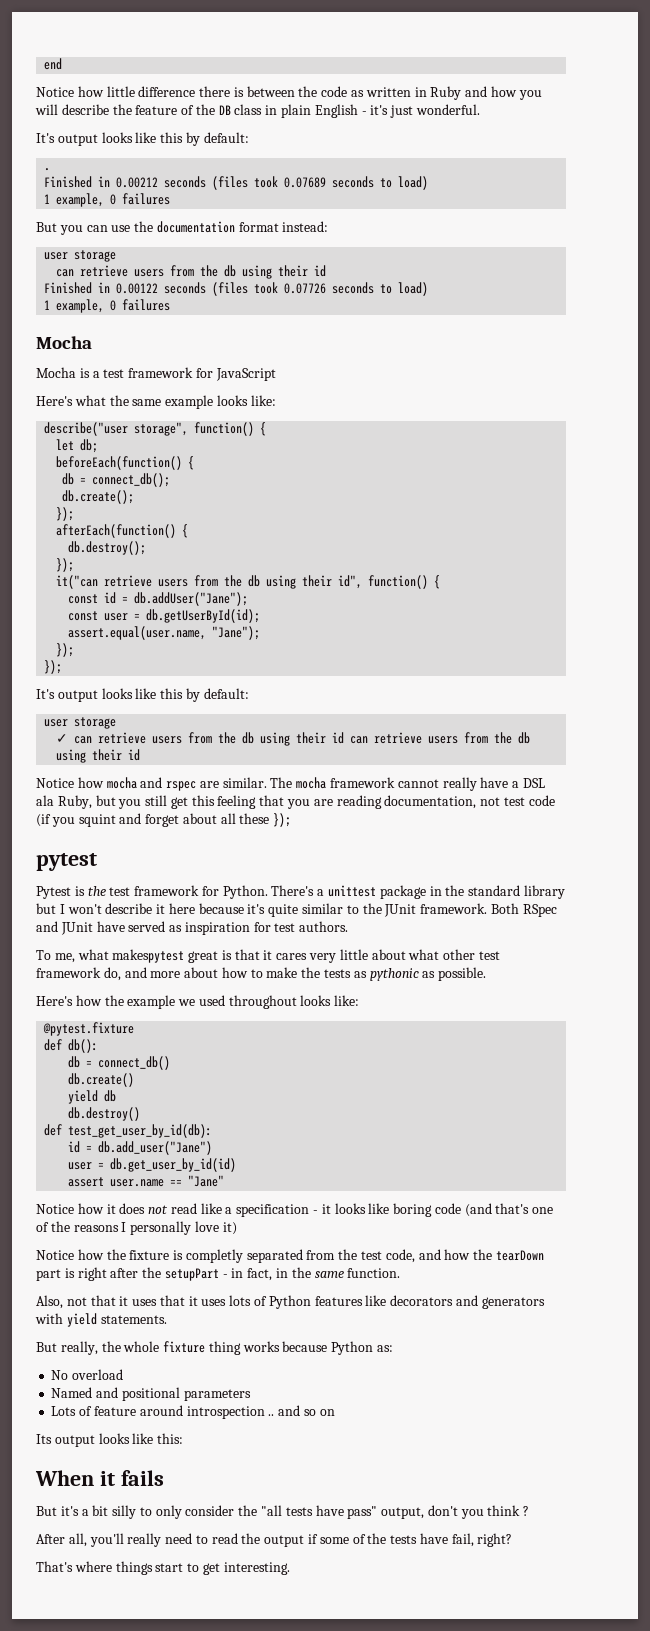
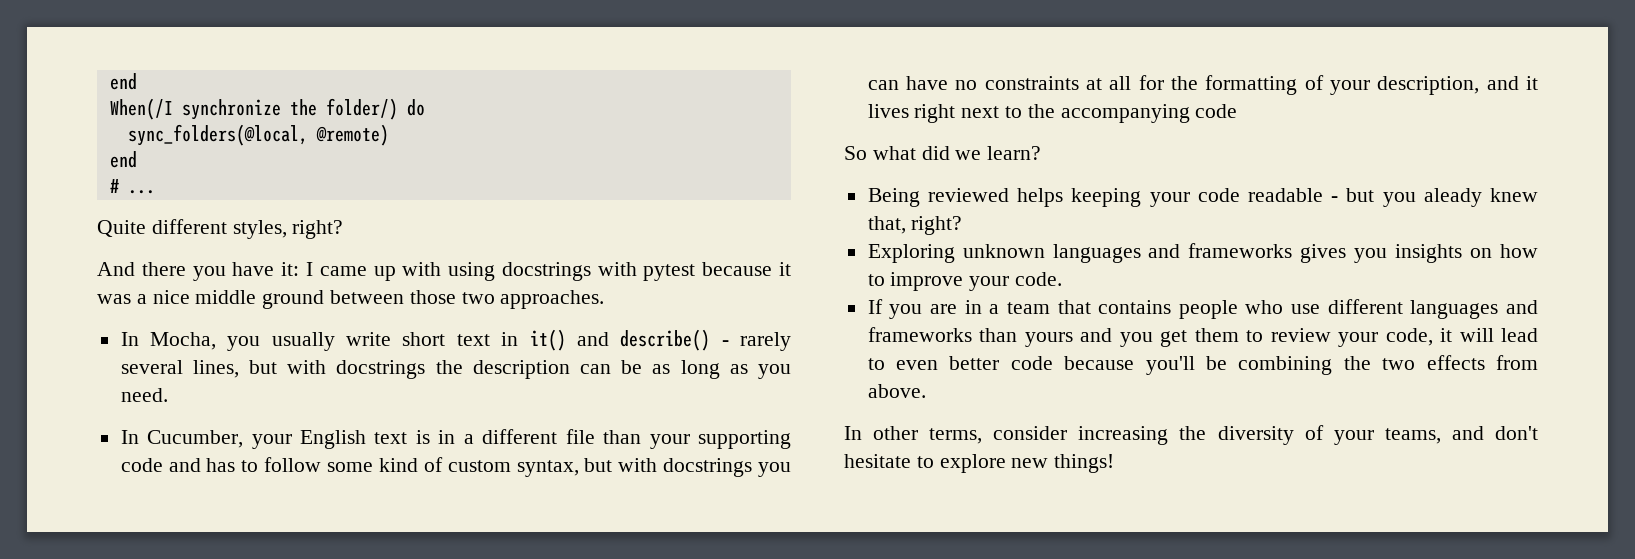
[44,58,63,70] [36,86,542,100] [35,104,480,118] [36,132,249,146] [44,168,51,171] [44,176,429,190] [44,193,171,207] [36,221,329,235] [44,250,117,262] [56,265,327,279] [44,282,429,296] [44,299,171,313] [36,336,92,349] [36,367,276,381] [36,395,276,409] [44,422,267,436] [56,439,99,453] [56,456,195,470] [62,473,171,487] [62,490,135,504] [56,507,75,521] [56,524,189,538] [68,541,147,555] [56,558,75,572] [56,575,441,589] [68,592,249,606] [68,609,261,623] [68,626,261,640] [56,643,75,657] [44,660,63,674] [36,688,249,702] [44,717,117,729] [56,732,531,746] [56,749,141,763] [36,777,545,791] [36,795,555,809] [36,813,292,827] [36,853,97,871] [36,885,565,899] [36,903,557,917] [36,921,349,935] [36,949,500,963] [36,967,487,981] [36,995,360,1009] [43,1022,135,1036] [44,1039,99,1053] [68,1056,171,1070] [68,1073,135,1087] [68,1090,117,1104] [68,1107,141,1121] [44,1124,213,1138] [68,1141,213,1155] [68,1158,237,1172] [68,1175,225,1187] [36,1203,554,1217] [36,1221,237,1235] [36,1249,544,1263] [36,1267,401,1281] [36,1295,545,1309] [35,1313,167,1327] [36,1341,394,1355] [51,1369,124,1380] [51,1387,251,1401] [51,1405,335,1419] [36,1433,184,1447] [35,1470,164,1486] [36,1505,530,1519] [36,1533,513,1547] [36,1561,290,1575] end // Notice how little difference there is between the code as written in Ruby and how you will describe the feature of the DB class in plain English - it's just wonderful. // It's output looks like this by default: // . // Finished in 0.00212 seconds (files took 0.07689 seconds to load) // 1 example, 0 failures // But you can use the documentation format instead: // user storage // can retrieve users from the db using their id // Finished in 0.00122 seconds (files took 0.07726 seconds to load) // 1 example, 0 failures // Mocha // Mocha is a test framework for JavaScript // Here's what the same example looks like: // describe("user storage", function() { // let db; // beforeEach(function() { // db = connect_db(); // db.create(); // }); // afterEach(function() { // db.destroy(); // }); // it("can retrieve users from the db using their id", function() { // const id = db.addUser("Jane"); // const user = db.getUserById(id); // assert.equal(user.name, "Jane"); // }); // }); // It's output looks like this by default: // user storage // ✓ can retrieve users from the db using their id can retrieve users from the db using their id // Notice how mocha and rspec are similar. The mocha framework cannot really have a DSL ala Ruby, but you still get this feeling that you are reading documentation, not test code (if you squint and forget about all these }); // pytest // Pytest is the test framework for Python. There's a unittest package in the standard library but I won't describe it here because it's quite similar to the JUnit framework. Both RSpec and JUnit have served as inspiration for test authors. // To me, what makespytest great is that it cares very little about what other test framework do, and more about how to make the tests as pythonic as possible. // Here's how the example we used throughout looks like: // @pytest.fixture // def db(): // db = connect_db() // db.create() // yield db // db.destroy() // def test_get_user_by_id(db): // id = db.add_user("Jane") // user = db.get_user_by_id(id) // assert user.name == "Jane" // Notice how it does not read like a specification - it looks like boring code (and that's one of the reasons I personally love it) // Notice how the fixture is completly separated from the test code, and how the tearDown part is right after the setupPart - in fact, in the same function. // Also, not that it uses that it uses lots of Python features like decorators and generators with yield statements. // But really, the whole fixture thing works because Python as: // No overload // Named and positional parameters // Lots of feature around introspection .. and so on // Its output looks like this: // When it fails // But it's a bit silly to only consider the "all tests have pass" output, don't you think ? // After all, you'll really need to read the output if some of the tests have fail, right? // That's where things start to get interesting. -> [109,73,137,90] [109,98,425,120] [127,124,389,146] [109,151,137,168] [109,179,155,194] [97,219,344,239] [97,262,792,281] [97,290,605,309] [120,329,791,351] [120,360,791,379] [120,388,168,402] [120,429,791,449] [120,457,792,477] [867,75,1538,95] [867,104,1238,123] [844,146,1042,160] [867,188,1538,207] [867,216,963,235] [867,243,1539,263] [867,272,1063,291] [867,299,1538,319] [867,327,1539,347] [867,355,1538,375] [867,384,926,398] [844,425,1538,445] [844,454,1115,473] end // When(/I synchronize the folder/) do // sync_folders(@local, @remote) // end // # ... // Quite different styles, right? // And there you have it: I came up with using docstrings with pytest because it was a nice middle ground between those two approaches. // In Mocha, you usually write short text in it() and describe() - rarely several lines, but with docstrings the description can be as long as you need. // In Cucumber, your English text is in a different file than your supporting code and has to follow some kind of custom syntax, but with docstrings you can have no constraints at all for the formatting of your description, and it lives right next to the accompanying code // So what did we learn? // Being reviewed helps keeping your code readable - but you aleady knew that, right? // Exploring unknown languages and frameworks gives you insights on how to improve your code. // If you are in a team that contains people who use different languages and frameworks than yours and you get them to review your code, it will lead to even better code because you'll be combining the two effects from above. // In other terms, consider increasing the diversity of your teams, and don't hesitate to explore new things!

